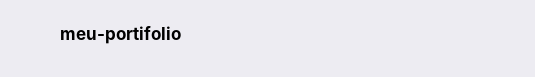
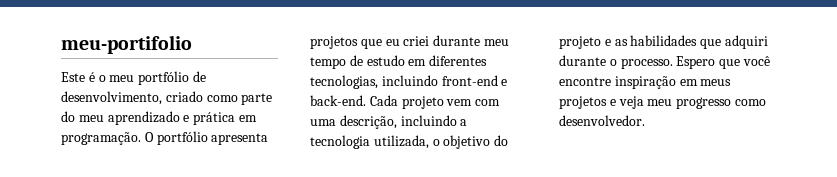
(181, 35) none -> [61,71,206,85] [61,91,273,105] [61,111,257,125] [61,131,269,145] [310,35,509,49] [310,55,488,69] [310,75,508,89] [310,95,501,109] [310,115,468,129] [310,135,509,149] [559,35,768,49] [559,55,770,69] [559,76,732,89] [559,96,766,109] [559,115,645,126] // Este é o meu portfólio de desenvolvimento, criado como parte do meu aprendizado e prática em programação. O portfólio apresenta projetos que eu criei durante meu tempo de estudo em diferentes tecnologias, incluindo front-end e back-end. Cada projeto vem com uma descrição, incluindo a tecnologia utilizada, o objetivo do projeto e as habilidades que adquiri durante o processo. Espero que você encontre inspiração em meus projetos e veja meu progresso como desenvolvedor.

